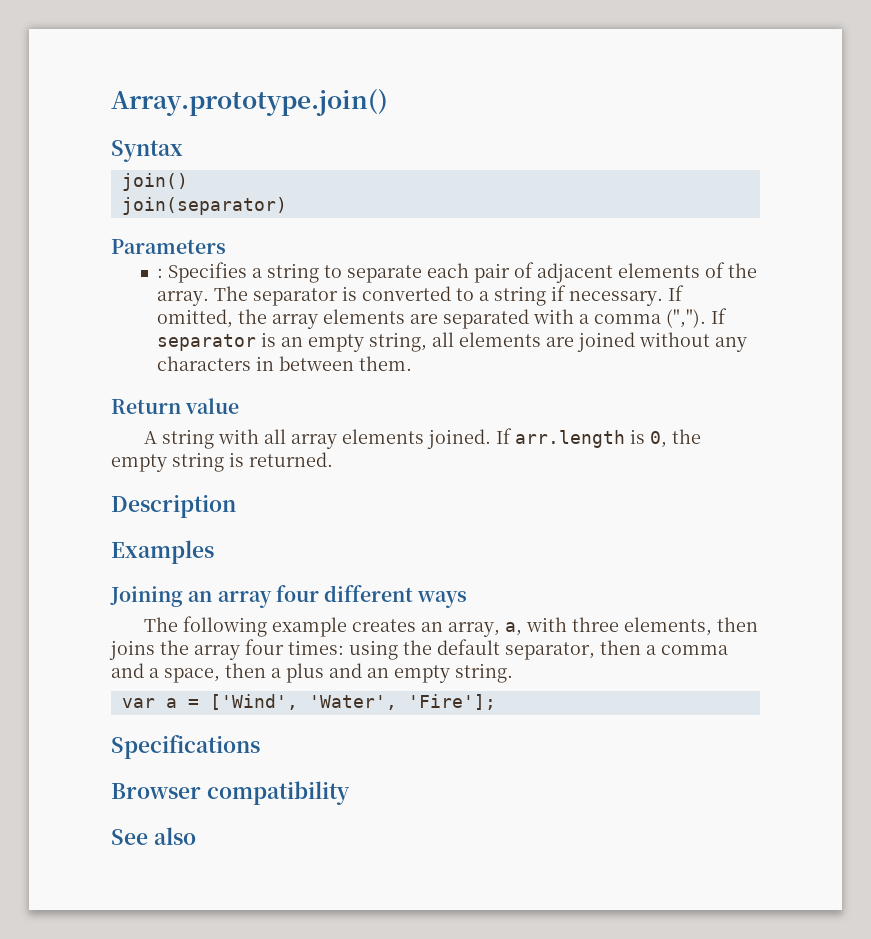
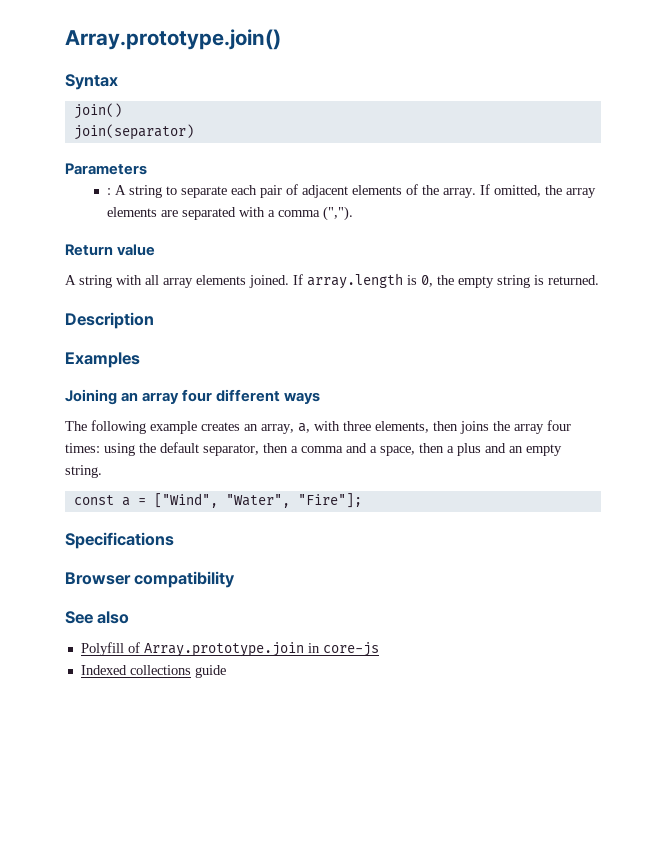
[167,262,262,283] Specifies a -> [114,185,126,195] A
[213,285,663,306] The separator is converted to a string if necessary. -> (476, 193) none
[710,308,727,324] [156,332,747,352] [156,356,412,371] If separator is an empty string, all elements are joined without any characters in between them. -> (353, 213) none
[514,430,625,448] arr.length -> [307,273,403,289] array.length
[121,698,155,708] var -> [73,495,114,505] const
[209,694,496,710] ['Wind', 'Water', 'Fire']; -> [153,493,362,508] ["Wind", "Water", "Fire"];
(196, 836) none -> [80,642,379,657] [80,665,226,678] // Polyfill of Array.prototype.join in core-js // Indexed collections guide

